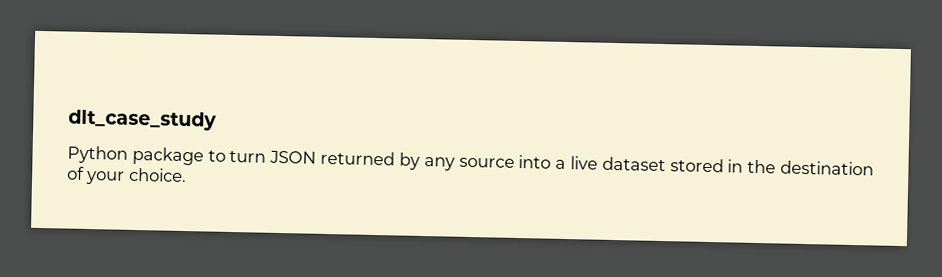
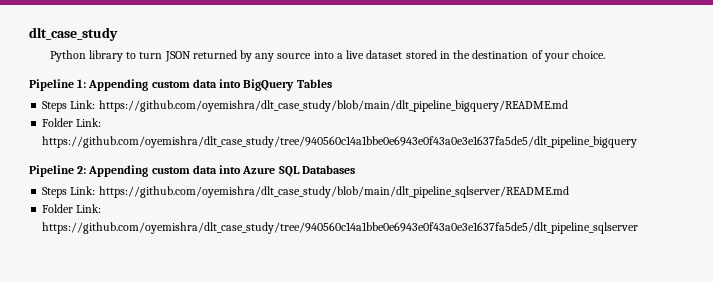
[131,146,204,166] package -> [88,50,123,62] library
(187, 175) none -> [29,79,332,91] [42,100,568,112] [42,118,102,127] [42,136,638,148] [29,165,355,177] [42,186,569,198] [42,204,102,213] [42,222,639,234] // Pipeline 1: Appending custom data into BigQuery Tables // Steps Link: https://github.com/oyemishra/dlt_case_study/blob/main/dlt_pipeline_bigquery/README.md // Folder Link: https://github.com/oyemishra/dlt_case_study/tree/940560c14a1bbe0e6943e0f43a0e3e1637fa5de5/dlt_pipeline_bigquery // Pipeline 2: Appending custom data into Azure SQL Databases // Steps Link: https://github.com/oyemishra/dlt_case_study/blob/main/dlt_pipeline_sqlserver/README.md // Folder Link: https://github.com/oyemishra/dlt_case_study/tree/940560c14a1bbe0e6943e0f43a0e3e1637fa5de5/dlt_pipeline_sqlserver

